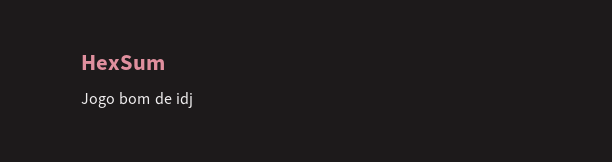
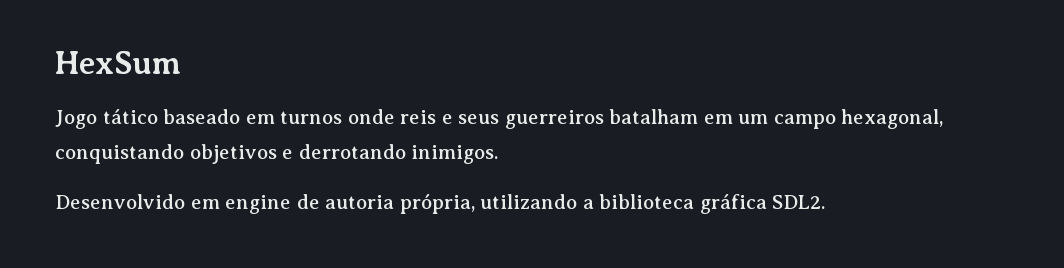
[119,92,193,108] bom de idj -> [102,109,944,129] [55,144,499,164] [55,193,826,214] tático baseado em turnos onde reis e seus guerreiros batalham em um campo hexagonal, conquistando objetivos e derrotando inimigos. // Desenvolvido em engine de autoria própria, utilizando a biblioteca gráfica SDL2.

